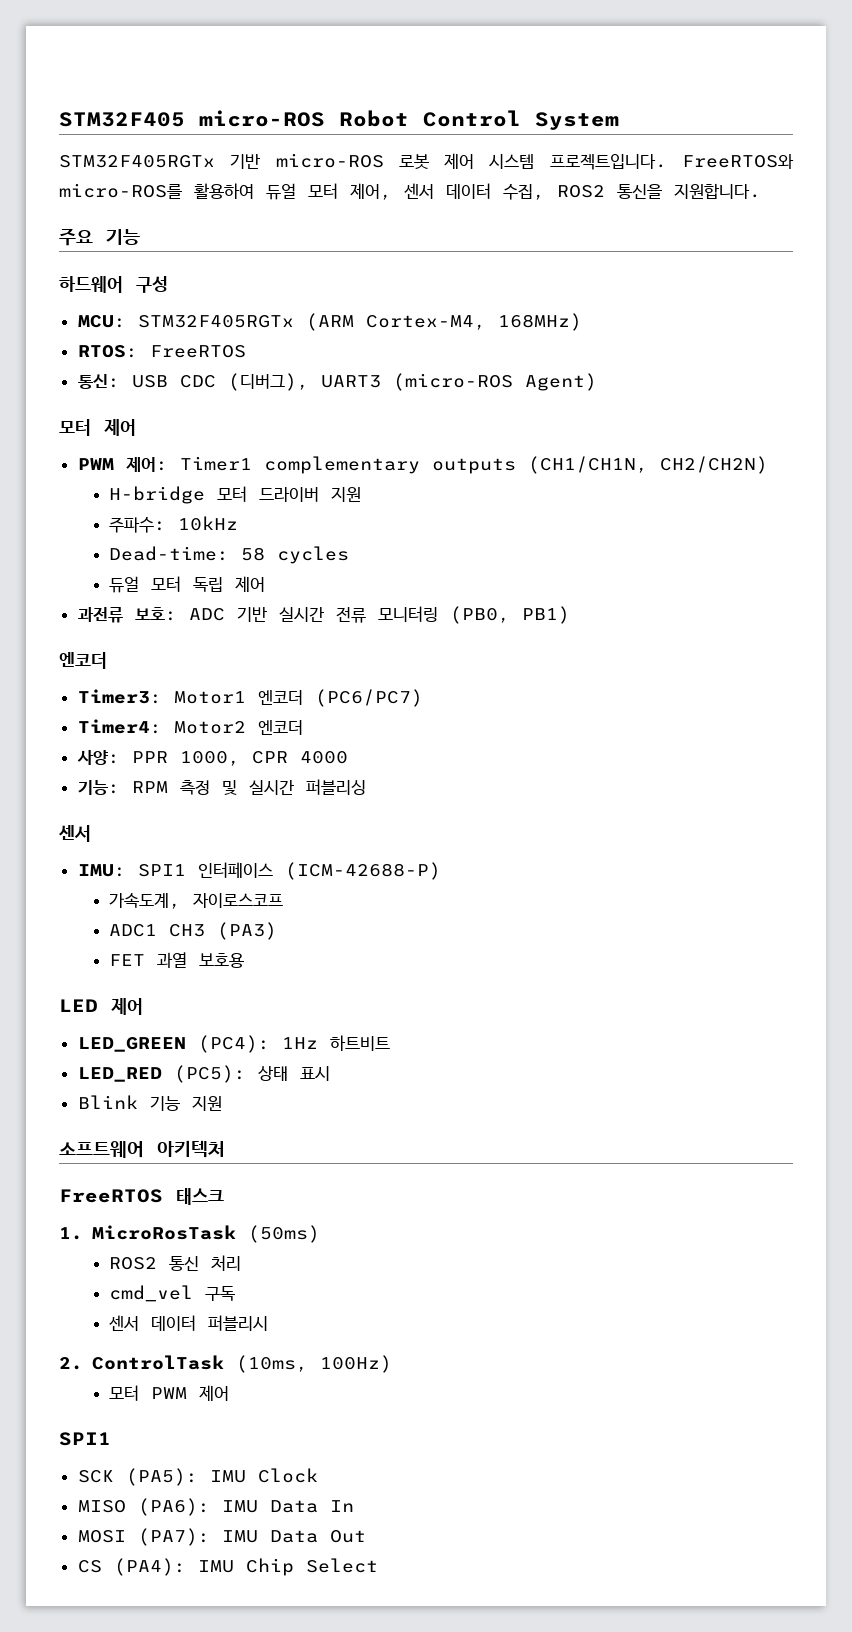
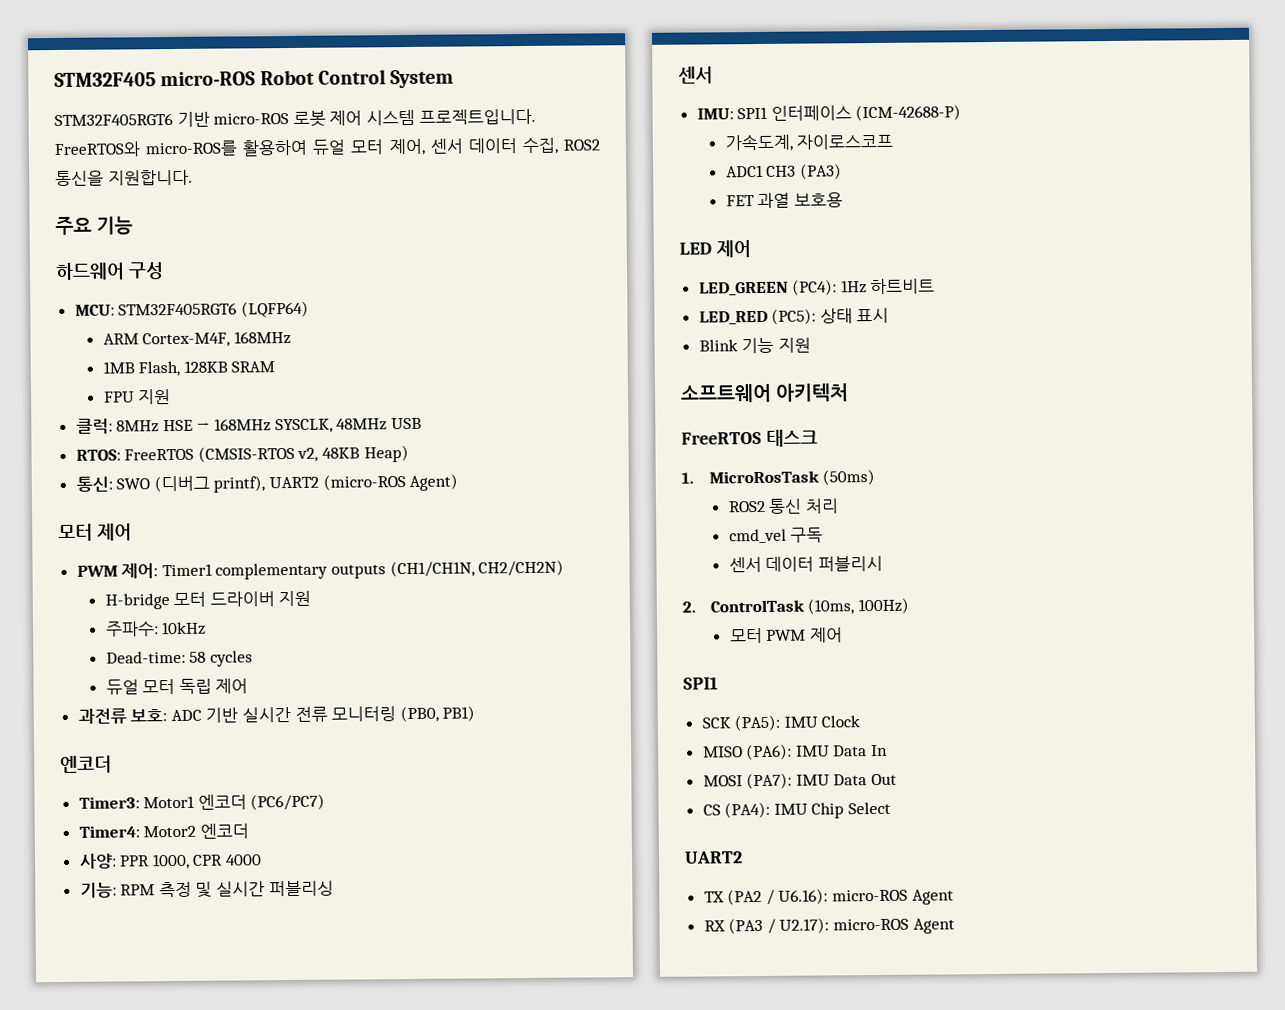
[59,155,215,168] STM32F405RGTx -> [54,113,173,127] STM32F405RGT6
[137,313,582,331] [77,345,246,358] [77,373,381,391] STM32F405RGTx (ARM Cortex-M4, 168MHz) // RTOS: FreeRTOS // 통신: USB CDC (디버그), UART3 -> [118,300,309,318] [102,331,291,348] [102,360,276,377] [103,389,172,405] [75,417,422,434] [75,444,409,463] [75,475,320,493] STM32F405RGT6 (LQFP64) // ARM Cortex-M4F, 168MHz // 1MB Flash, 128KB SRAM // FPU 지원 // 클럭: 8MHz HSE → 168MHz SYSCLK, 48MHz USB // RTOS: FreeRTOS (CMSIS-RTOS v2, 48KB Heap) // 통신: SWO (디버그 printf), UART2
(378, 1565) none -> [684,851,743,864] [703,888,954,906] [703,917,955,935] // UART2 // TX (PA2 / U6.16): micro-ROS Agent // RX (PA3 / U2.17): micro-ROS Agent

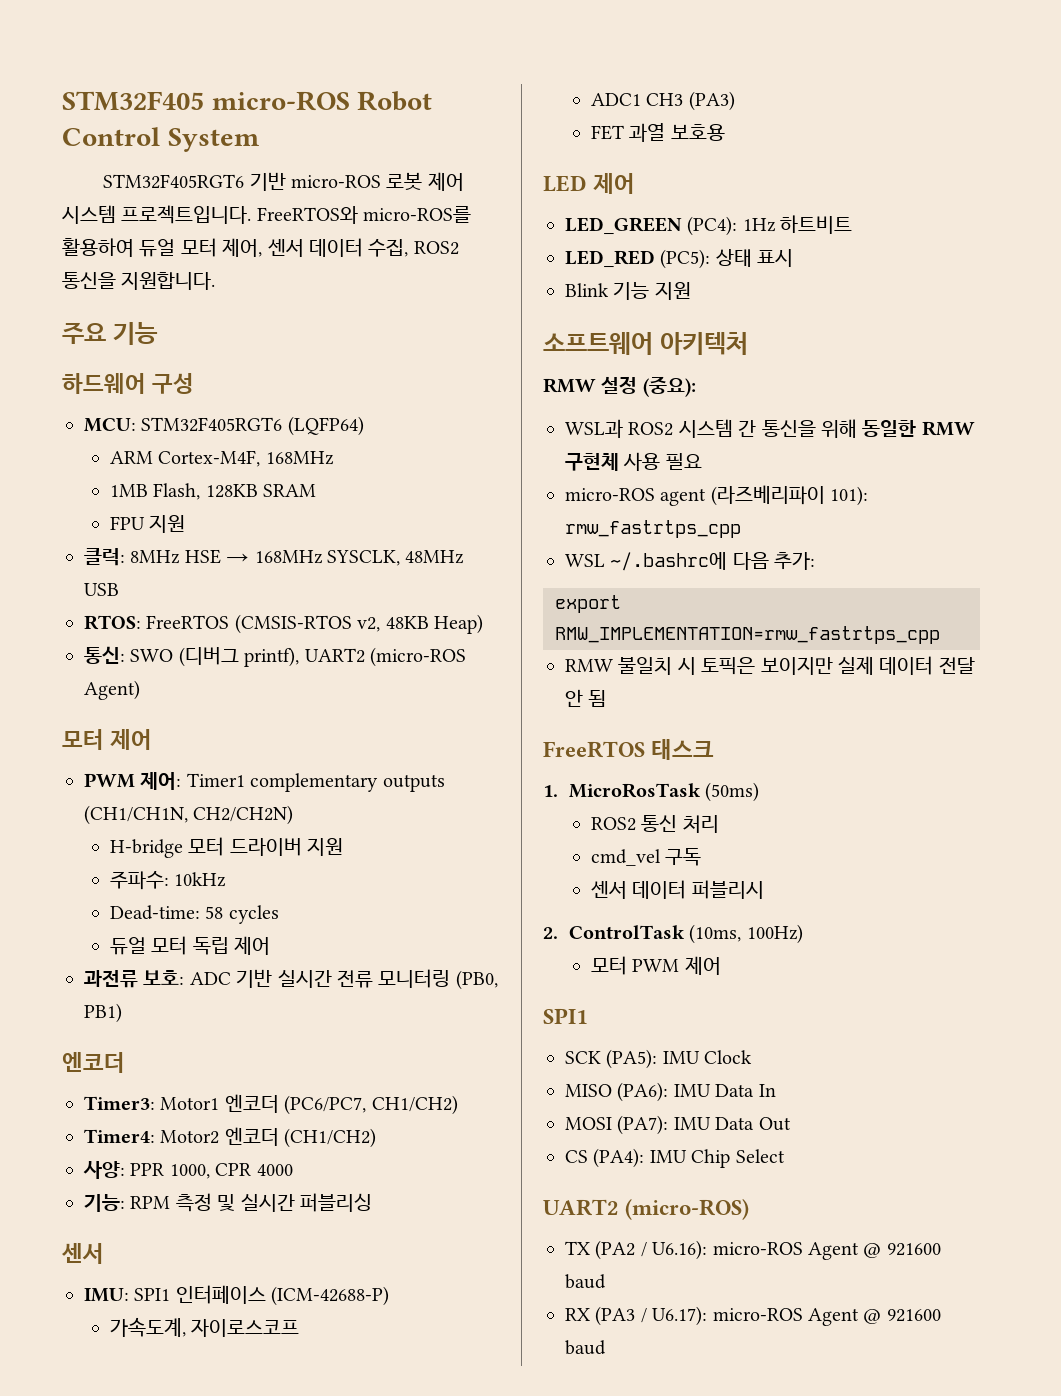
[250,793,326,811] (PC6/PC7) -> [284,1095,458,1115] (PC6/PC7, CH1/CH2)
(249, 831) none -> [284,1128,377,1148] (CH1/CH2)
(849, 392) none -> [543,376,696,397] [565,419,975,438] [565,452,702,471] [565,485,869,506] [565,520,741,538] [565,552,816,571] [555,595,621,613] [555,626,940,644] [565,656,975,675] [565,689,607,707] // RMW 설정 (중요): // WSL과 ROS2 시스템 간 통신을 위해 동일한 RMW 구현체 사용 필요 // micro-ROS agent (라즈베리파이 101): rmw_fastrtps_cpp // WSL ~/.bashrc에 다음 추가: // export RMW_IMPLEMENTATION=rmw_fastrtps_cpp // RMW 불일치 시 토픽은 보이지만 실제 데이터 전달 안 됨
(743, 857) none -> [625,1199,750,1220] (micro-ROS)
(954, 897) none -> [863,1243,941,1258] [565,1274,606,1289] @ 921600 baud
[779,917,955,934] U2.17): micro-ROS Agent -> [652,1306,941,1326] [565,1340,606,1355] U6.17): micro-ROS Agent @ 921600 baud

